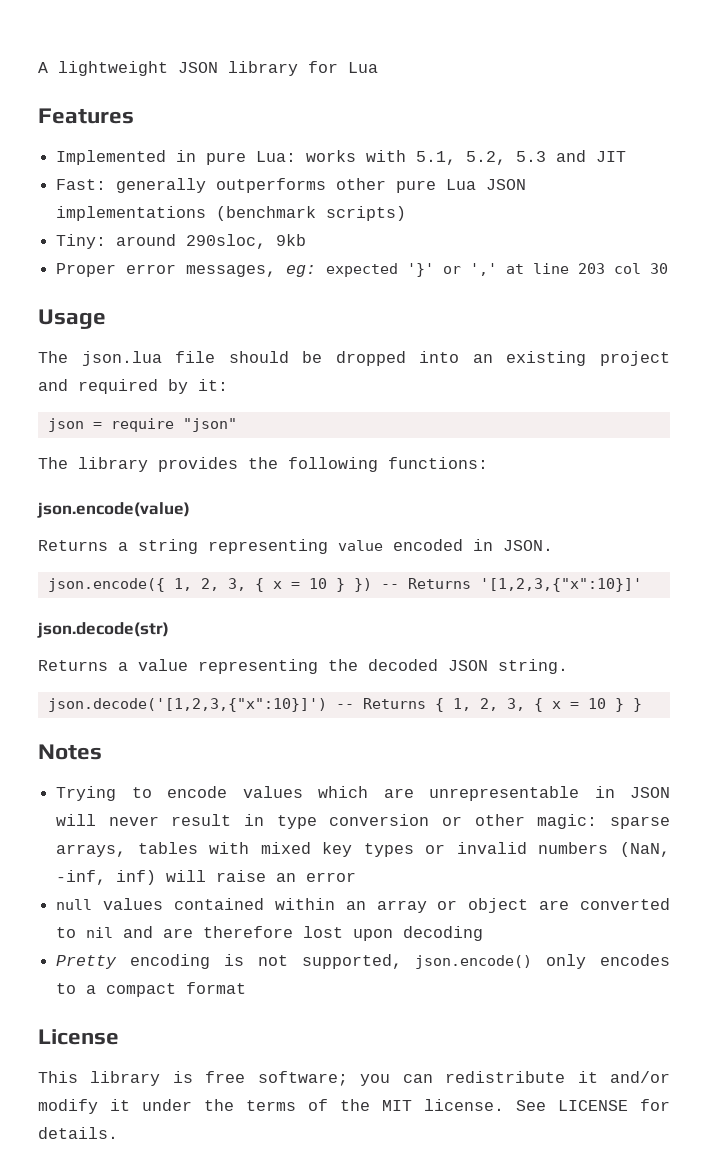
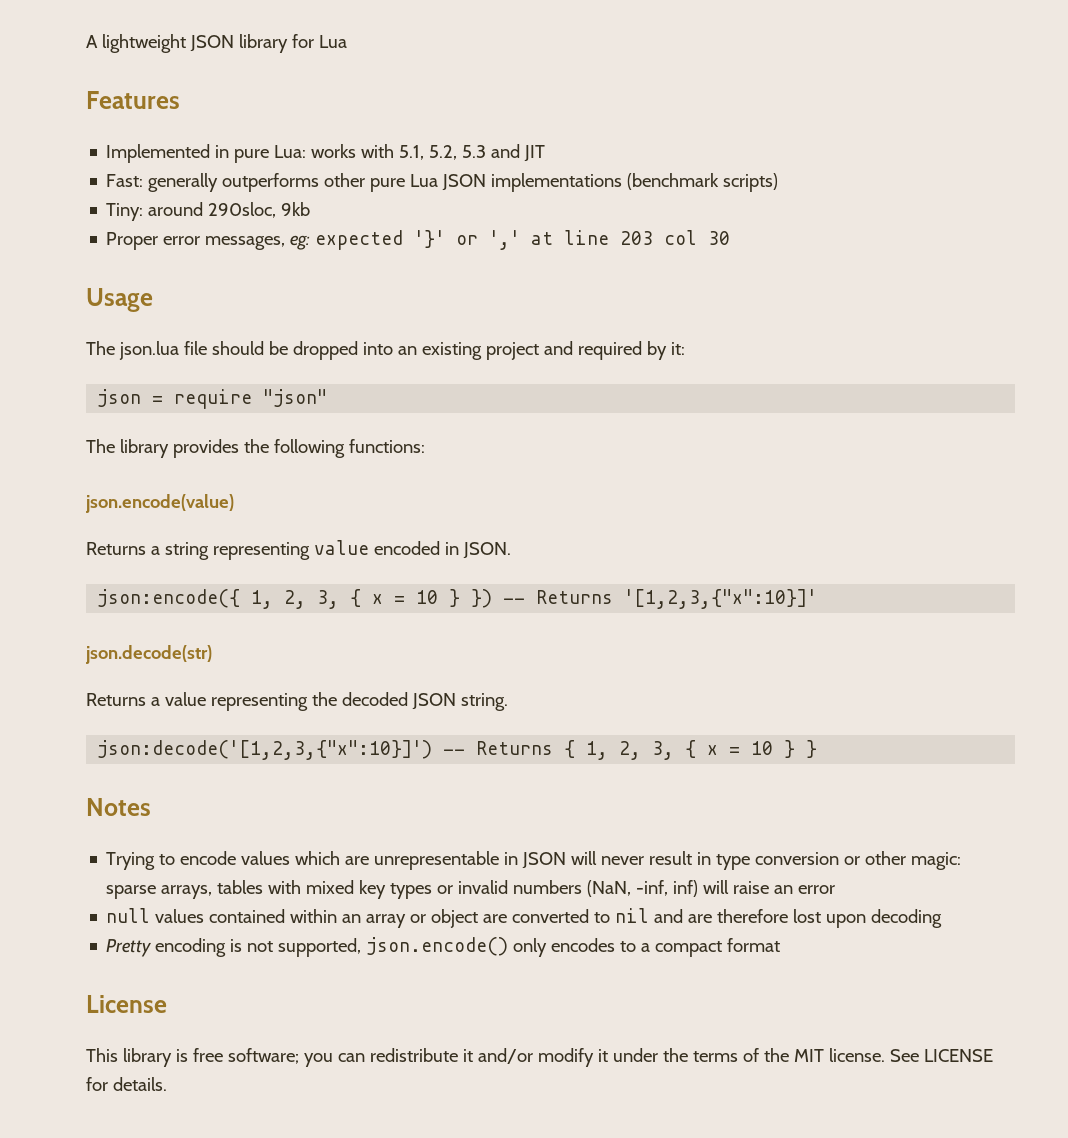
[47,578,165,592] json.encode({ -> [97,589,241,608] json:encode({
[47,698,327,712] json.decode('[1,2,3,{"x":10}]') -> [97,740,433,760] json:decode('[1,2,3,{"x":10}]')

